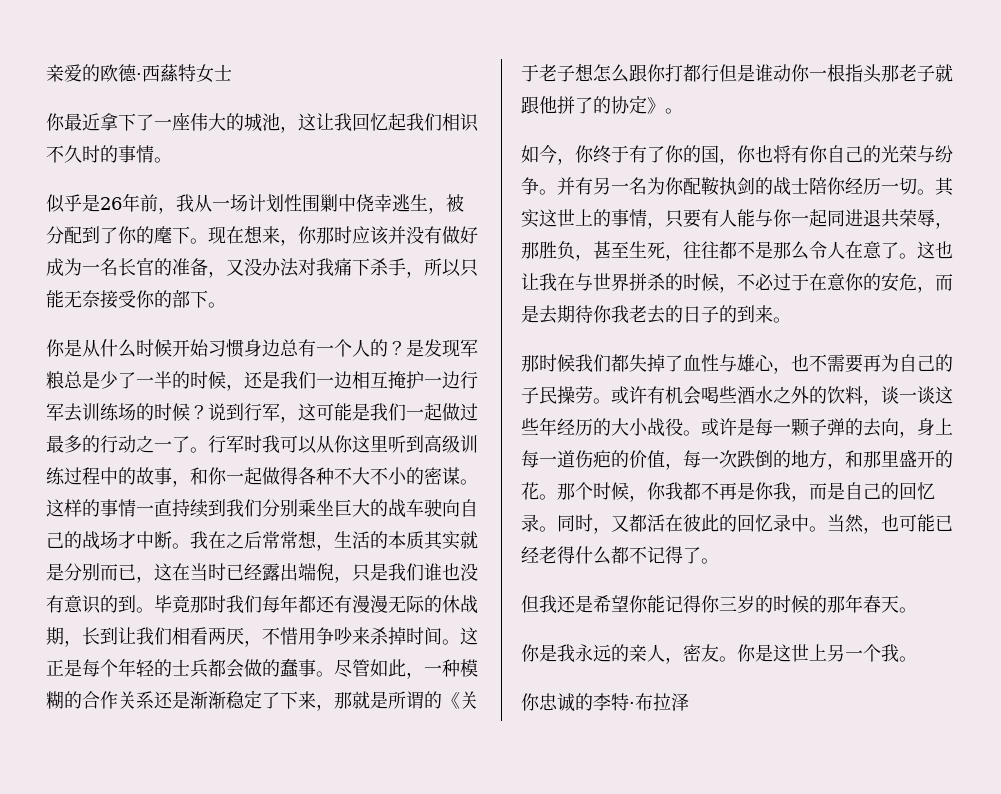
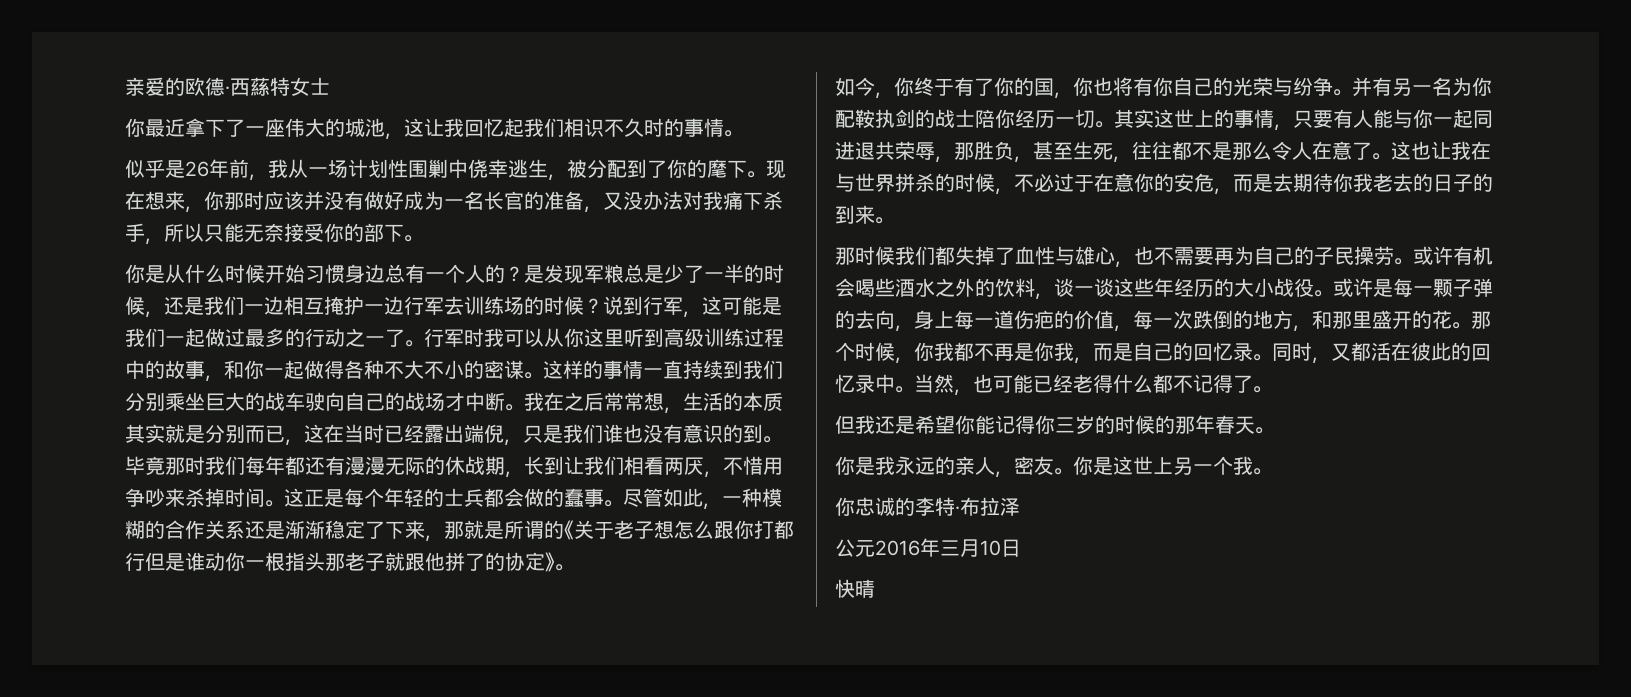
(689, 702) none -> [835,538,1021,557] [835,579,875,598] // 公元2016年三月10日 // 快晴

